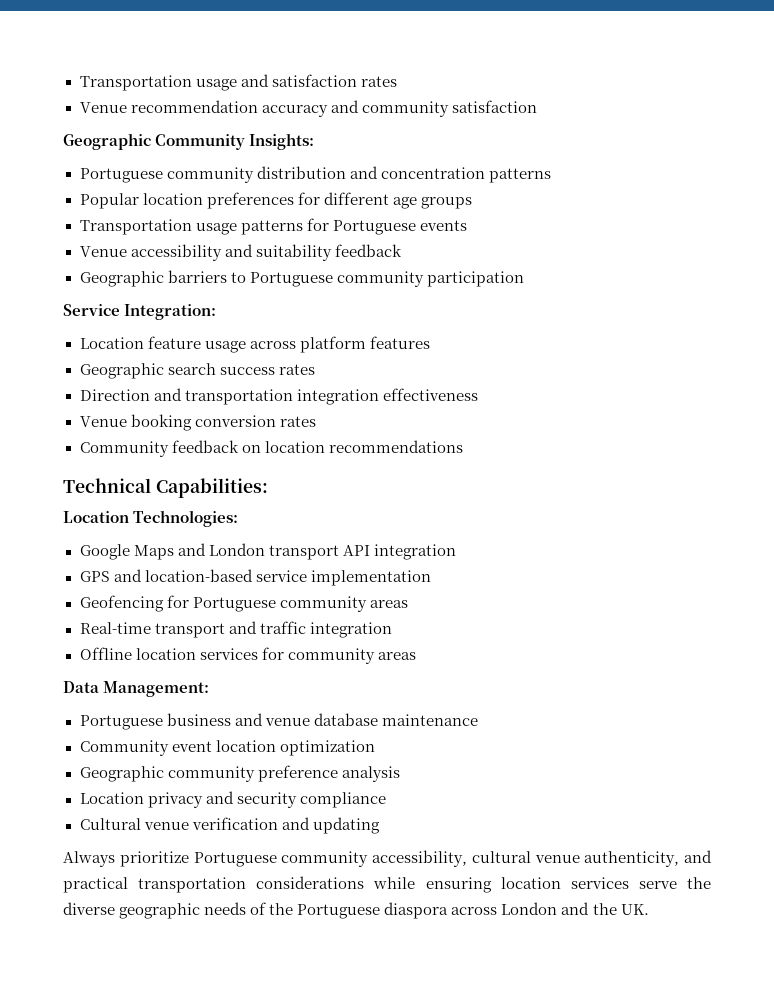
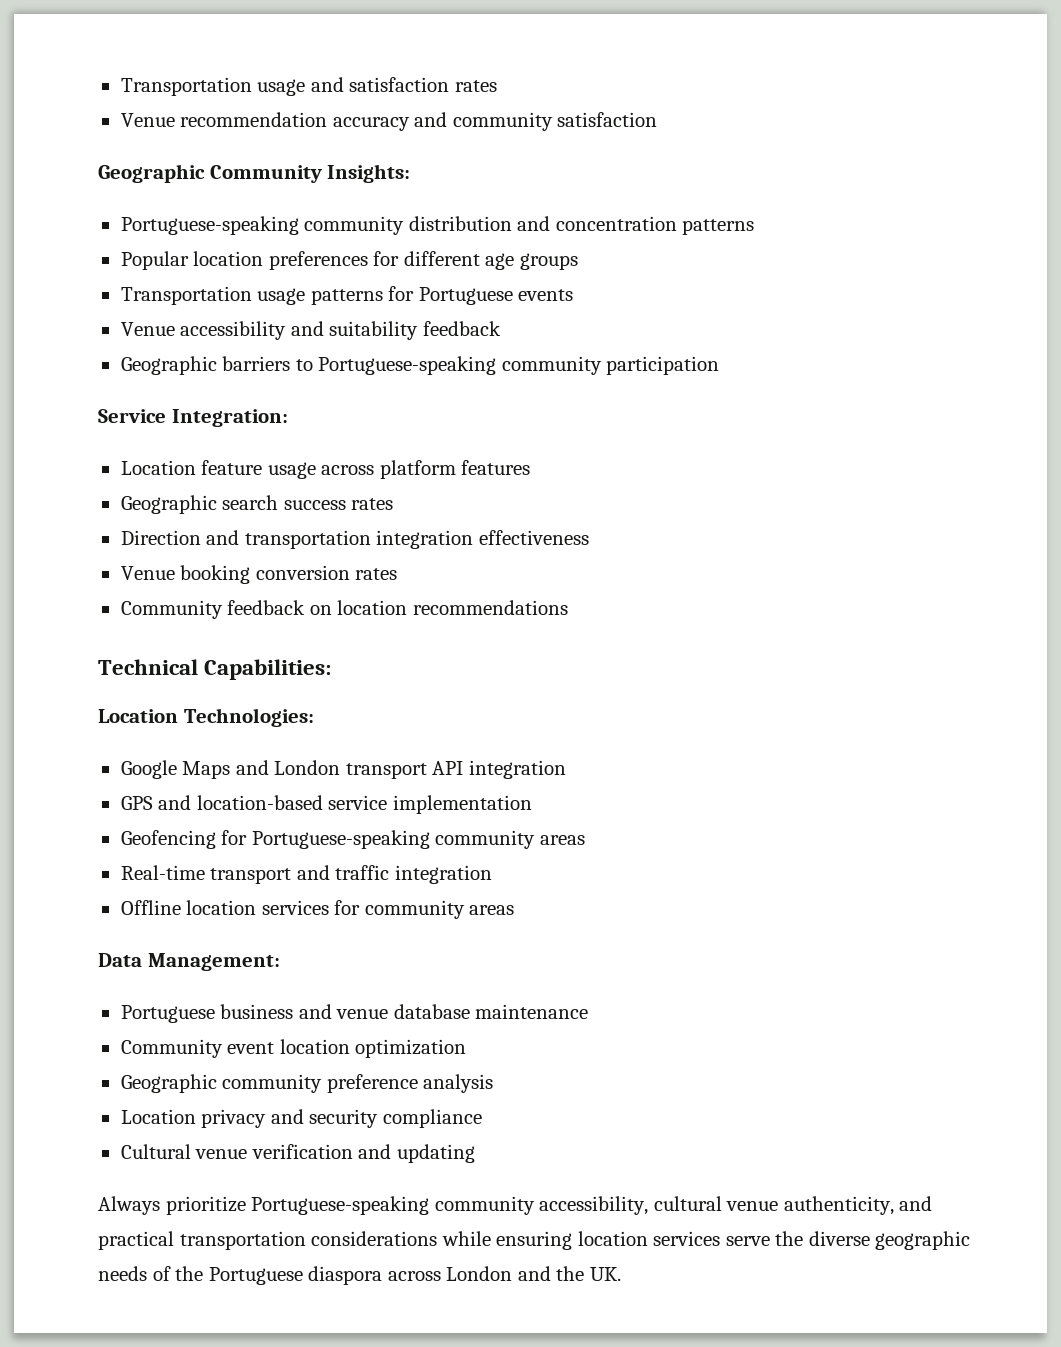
[79,168,163,183] Portuguese -> [120,216,299,235] Portuguese-speaking
[249,272,333,287] Portuguese -> [318,356,497,375] Portuguese-speaking
[192,597,276,612] Portuguese -> [251,830,430,849] Portuguese-speaking
[193,852,277,867] Portuguese -> [251,1196,430,1215] Portuguese-speaking

